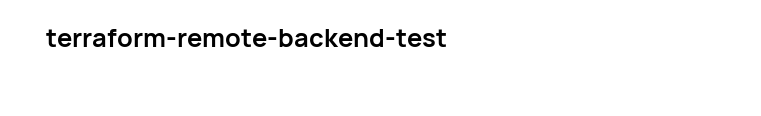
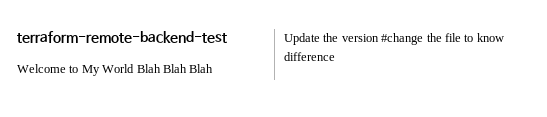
(447, 38) none -> [17,64,214,76] [284,33,504,45] [284,52,335,61] // Welcome to My World Blah Blah Blah // Update the version #change the file to know difference

